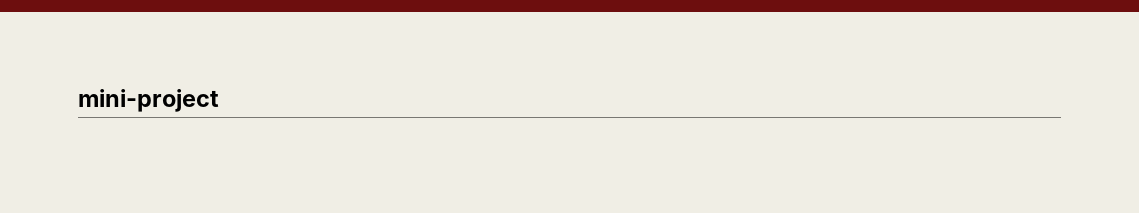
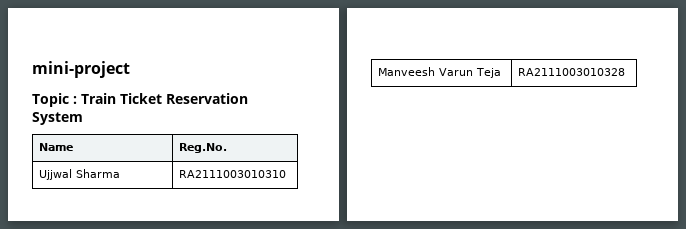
(219, 100) none -> [32,93,248,107] [32,112,83,125] [38,143,73,151] [178,143,227,153] [38,169,120,180] [178,170,286,178] [377,67,501,78] [517,68,625,76] // Topic : Train Ticket Reservation System // Name | Reg.No. // Ujjwal Sharma | RA2111003010310 // Manveesh Varun Teja | RA2111003010328

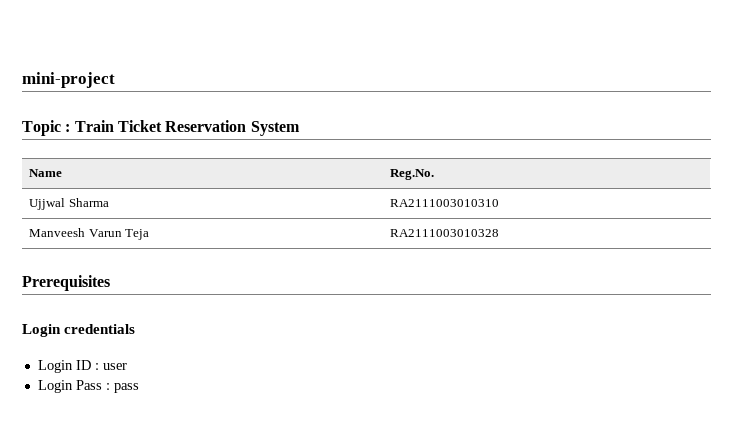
(625, 72) none -> [22,275,110,291] [22,324,136,337] [37,360,127,373] [37,380,139,393] // Prerequisites // Login credentials // Login ID : user // Login Pass : pass

